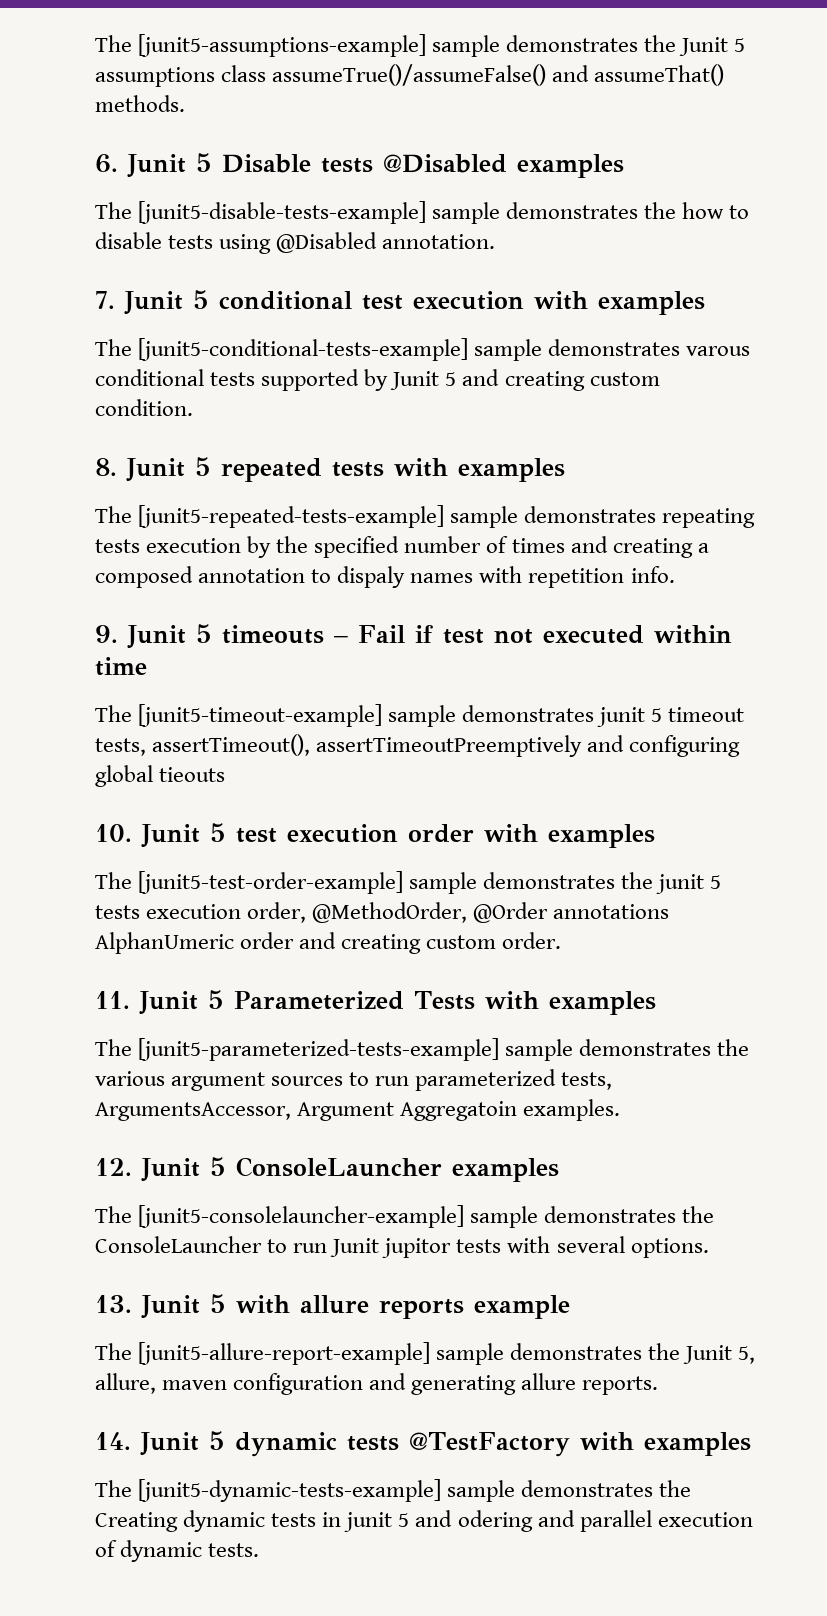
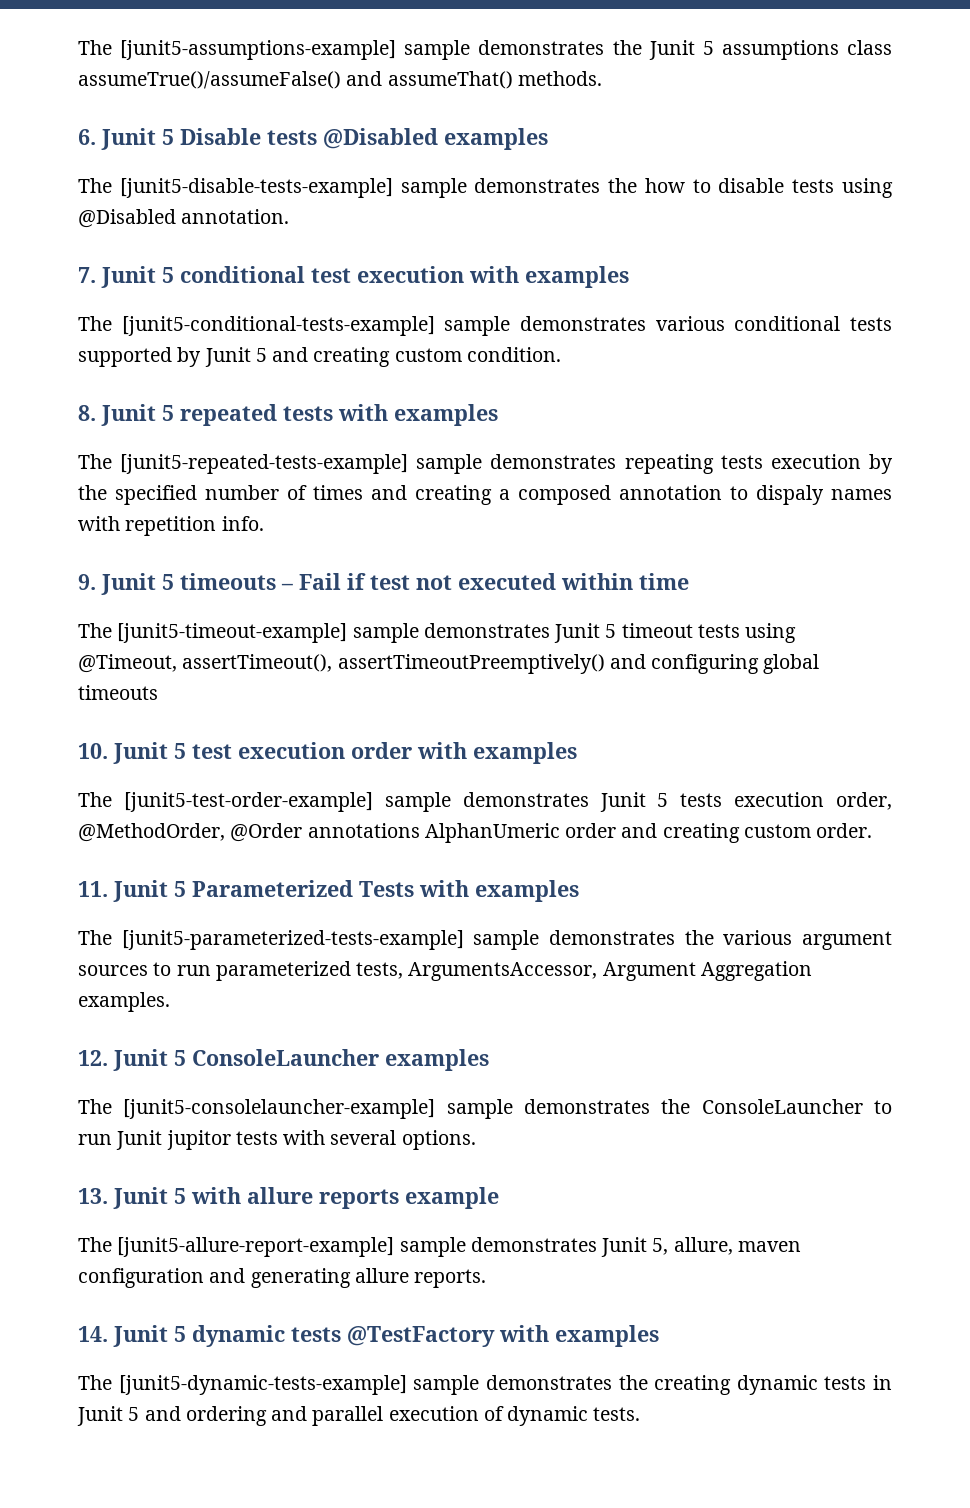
[686,346,751,356] varous -> [655,316,725,331] various
[597,707,646,727] junit -> [554,623,601,643] Junit
[95,734,583,757] tests, assertTimeout(), assertTimeoutPreemptively -> [697,623,797,643] [78,654,605,674] tests using @Timeout, assertTimeout(), assertTimeoutPreemptively()
[159,767,226,782] tieouts -> [78,685,158,700] timeouts
[621,872,705,894] the junit -> [599,792,646,812] Junit
[400,1101,518,1121] Aggregatoin -> [700,961,812,981] Aggregation
[648,1343,681,1360] the -> (597, 1244) none
[95,1512,178,1532] Creating -> [654,1375,732,1395] creating
[344,1510,533,1532] junit 5 and odering -> [77,1406,267,1426] Junit 5 and ordering

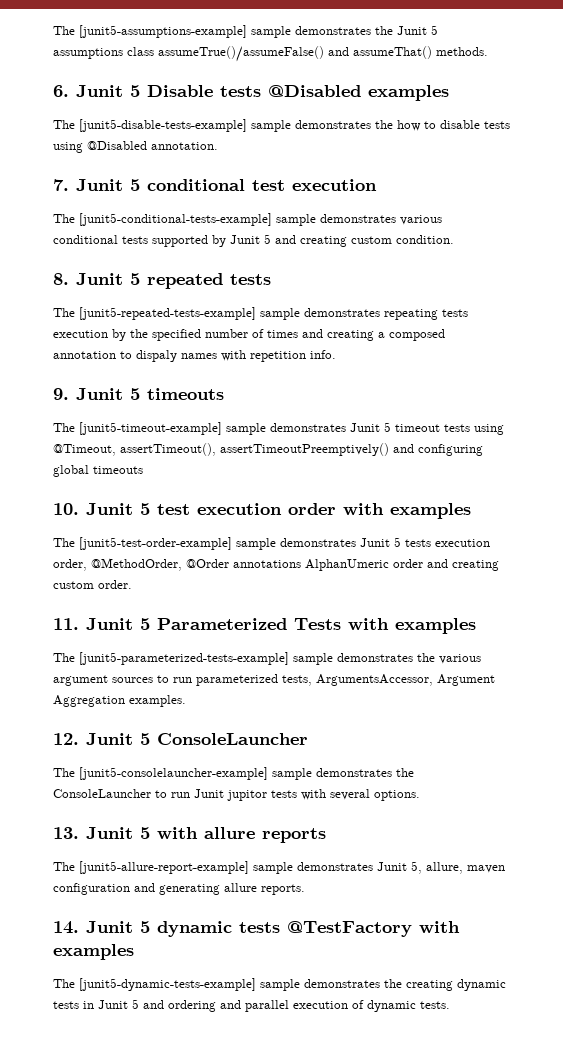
[469,266,629,288] with examples -> (377, 185) none
[338,404,498,426] with examples -> (271, 279) none
[281,573,689,590] – Fail if test not executed within time -> (224, 394) none
[385,1049,489,1071] examples -> (308, 739) none
[405,1187,499,1209] example -> (326, 835) none

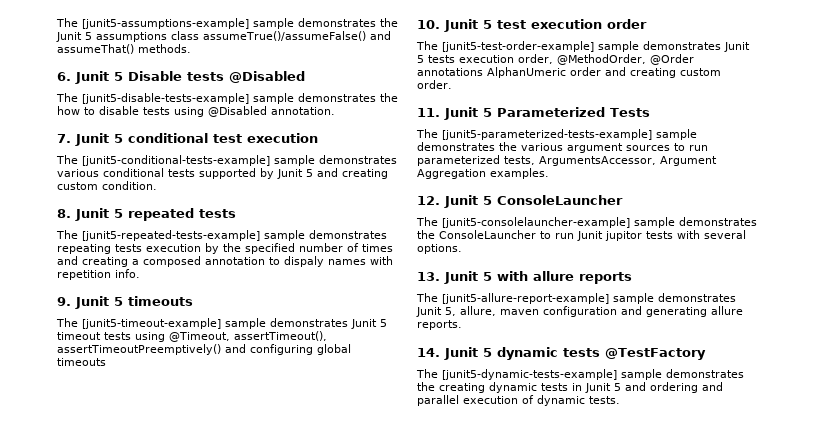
[368,85,449,101] examples -> (305, 77) none
[343,503,471,519] with examples -> (647, 24) none
[348,618,476,634] with examples -> (650, 112) none
[419,921,460,933] [53,944,134,960] with examples -> (706, 354) none

